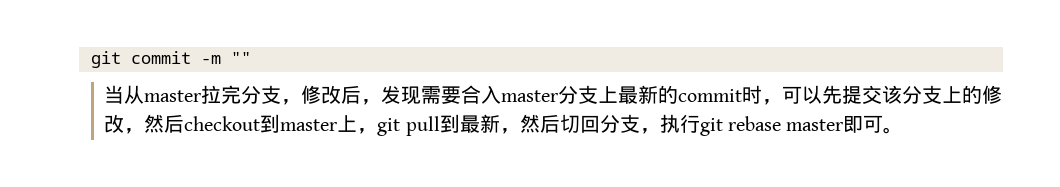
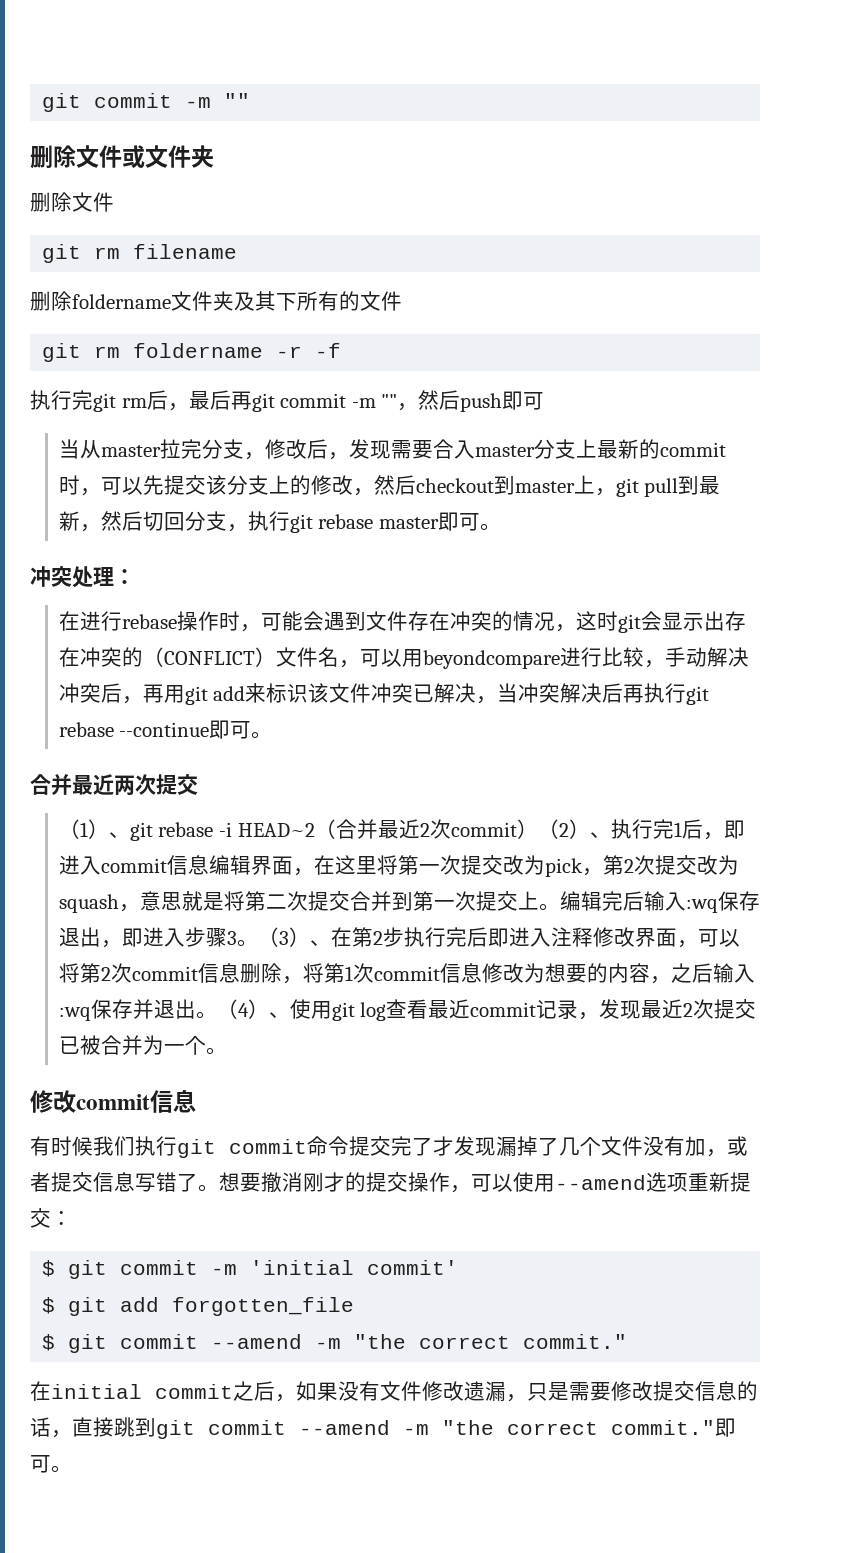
[90,51,251,68] git commit -m "" -> [42,93,251,112] [30,145,214,169] [30,192,114,212] [42,244,238,263] [30,291,402,311] [42,343,342,362] [30,390,545,412] git commit -m "" // 删除文件或文件夹 // 删除文件 // git rm filename // 删除foldername文件夹及其下所有的文件 // git rm foldername -r -f // 执行完git rm后，最后再git commit -m ""，然后push即可
(904, 130) none -> [30,566,135,588] [58,611,746,633] [58,647,749,669] [58,683,710,705] [58,720,273,739] [30,774,198,796] [58,819,745,841] [58,855,739,877] [58,891,760,913] [58,927,740,948] [58,963,755,984] [58,999,757,1021] [58,1035,227,1055] [30,1089,196,1113] [30,1136,748,1158] [30,1172,751,1193] [30,1208,72,1228] [42,1260,459,1279] [42,1297,355,1316] [42,1334,628,1353] [30,1381,758,1402] [30,1417,736,1439] [30,1455,72,1473] // 冲突处理： // 在进行rebase操作时，可能会遇到文件存在冲突的情况，这时git会显示出存在冲突的（CONFLICT）文件名，可以用beyondcompare进行比较，手动解决冲突后，再用git add来标识该文件冲突已解决，当冲突解决后再执行git rebase --continue即可。 // 合并最近两次提交 // （1）、git rebase -i HEAD~2（合并最近2次commit）（2）、执行完1后，即进入commit信息编辑界面，在这里将第一次提交改为pick，第2次提交改为squash，意思就是将第二次提交合并到第一次提交上。编辑完后输入:wq保存退出，即进入步骤3。（3）、在第2步执行完后即进入注释修改界面，可以将第2次commit信息删除，将第1次commit信息修改为想要的内容，之后输入:wq保存并退出。（4）、使用git log查看最近commit记录，发现最近2次提交已被合并为一个。 // 修改commit信息 // 有时候我们执行git commit命令提交完了才发现漏掉了几个文件没有加，或者提交信息写错了。想要撤消刚才的提交操作，可以使用--amend选项重新提交： // $ git commit -m 'initial commit' // $ git add forgotten_file // $ git commit --amend -m "the correct commit." // 在initial commit之后，如果没有文件修改遗漏，只是需要修改提交信息的话，直接跳到git commit --amend -m "the correct commit."即可。

